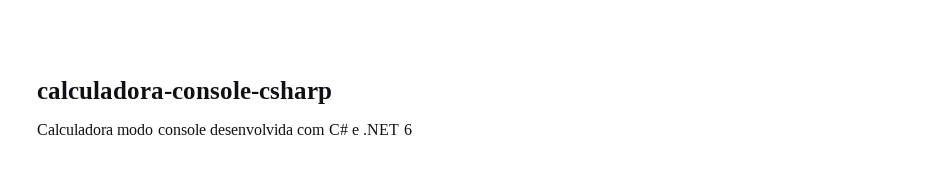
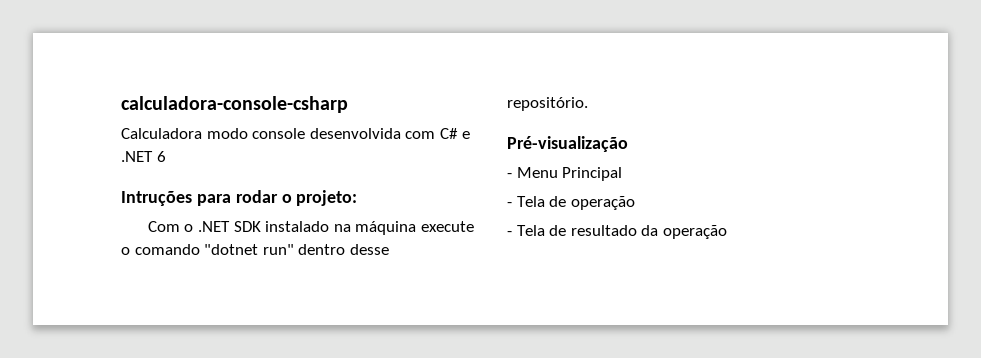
(412, 129) none -> [121,190,358,206] [147,221,474,235] [121,244,389,255] [507,97,588,111] [507,136,628,152] [507,167,623,181] [507,196,635,210] [507,225,727,239] // Intruções para rodar o projeto: // Com o .NET SDK instalado na máquina execute o comando "dotnet run" dentro desse repositório. // Pré-visualização // - Menu Principal // - Tela de operação // - Tela de resultado da operação

